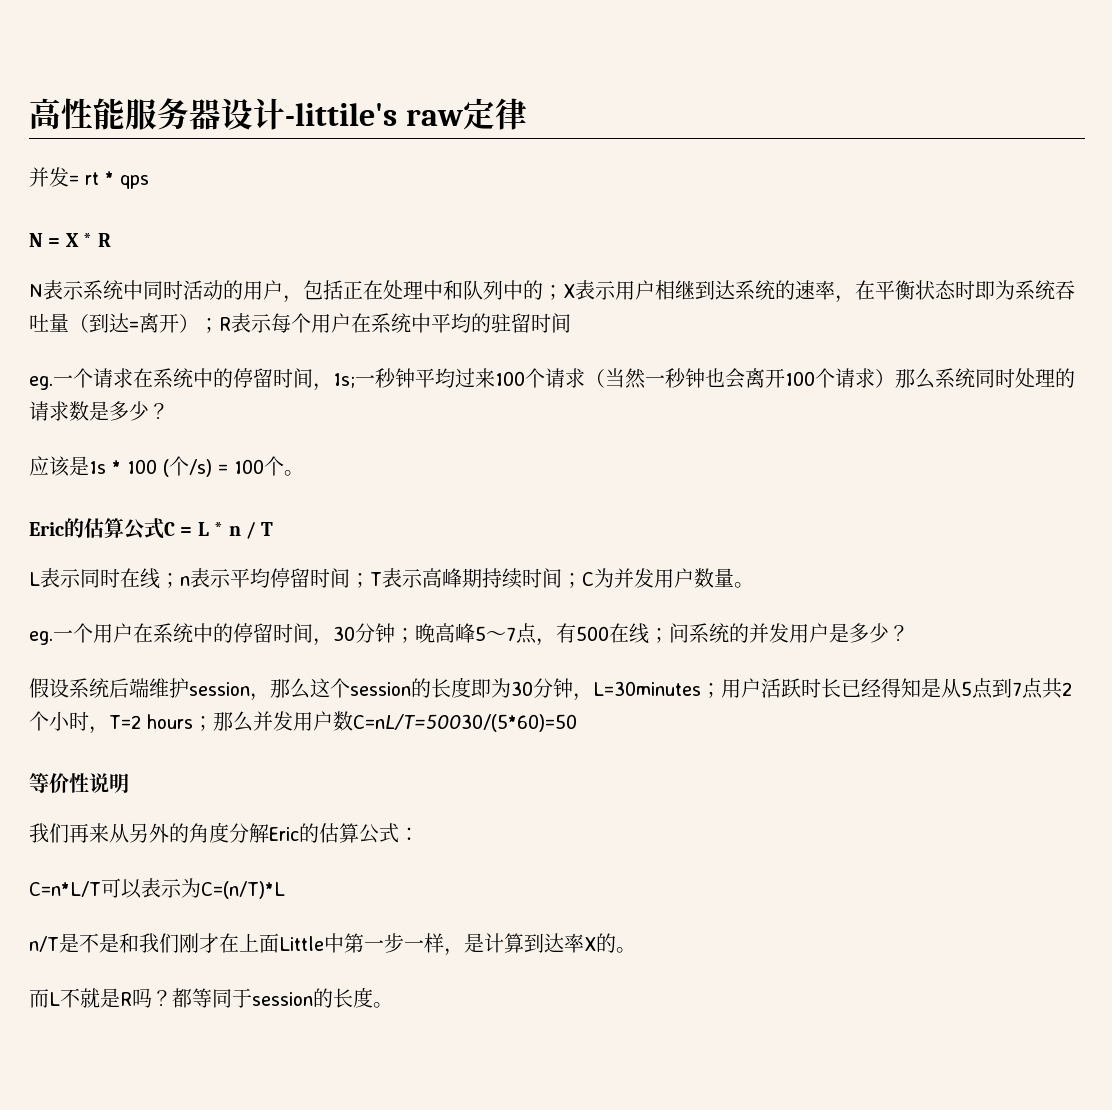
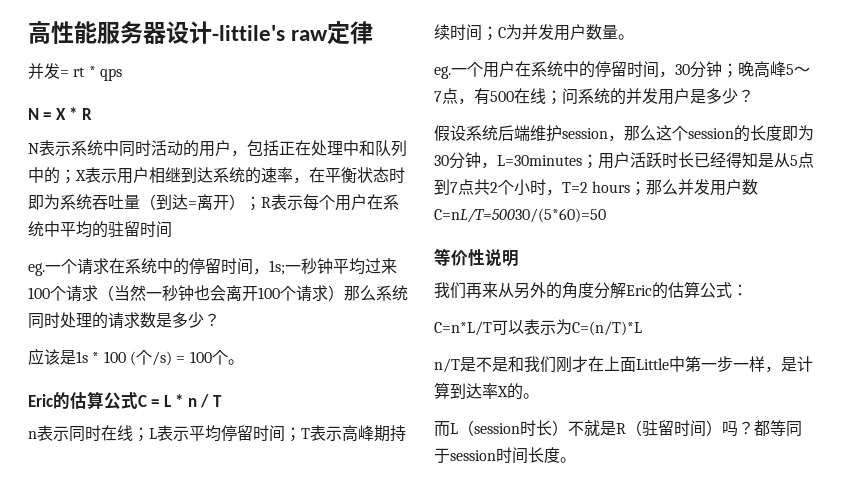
[29,572,40,586] L -> [28,431,37,439] n
[180,576,190,586] n -> [149,428,157,439] L
[60,988,132,1008] 不就是R -> [458,420,722,437] （session时长）不就是R（驻留时间）
[313,988,333,1008] 的 -> [496,447,528,464] 时间

